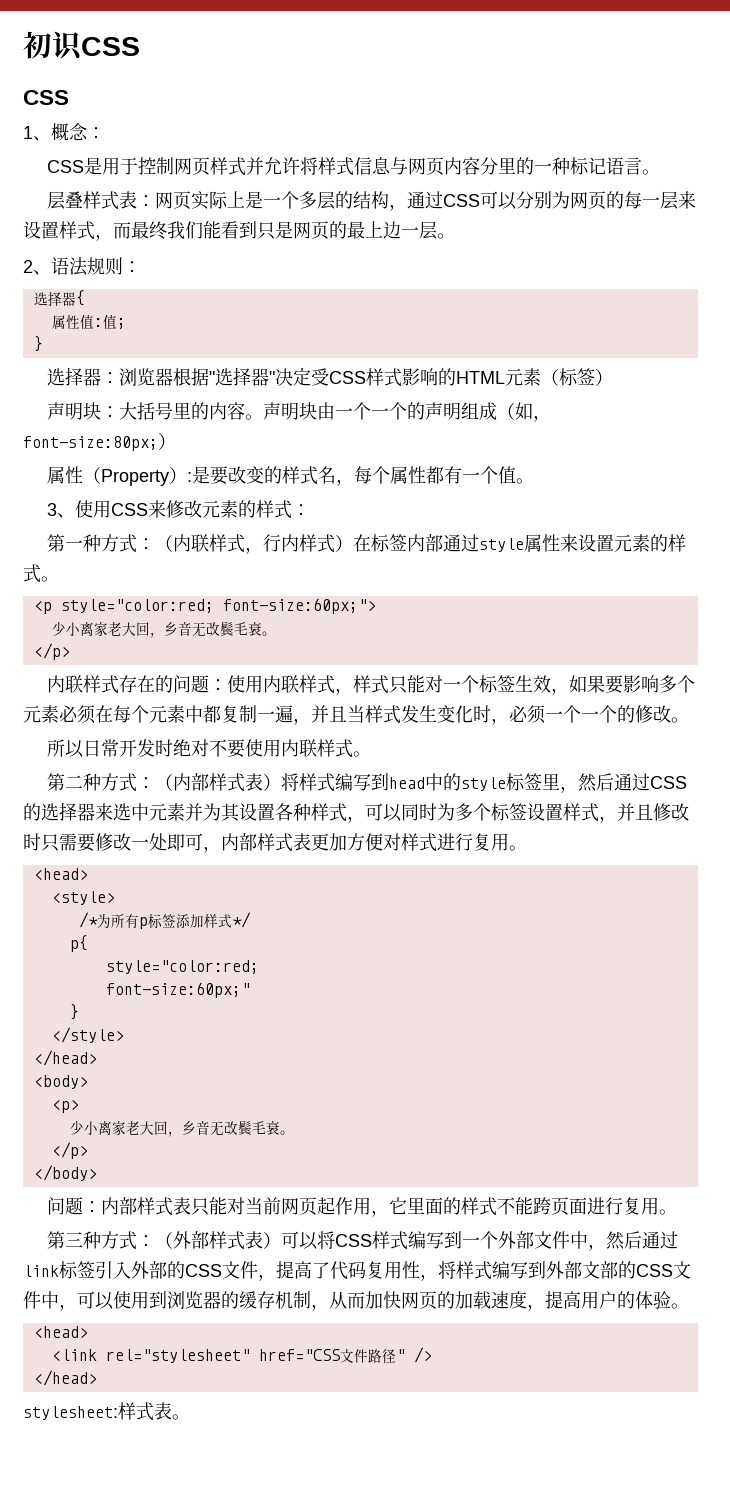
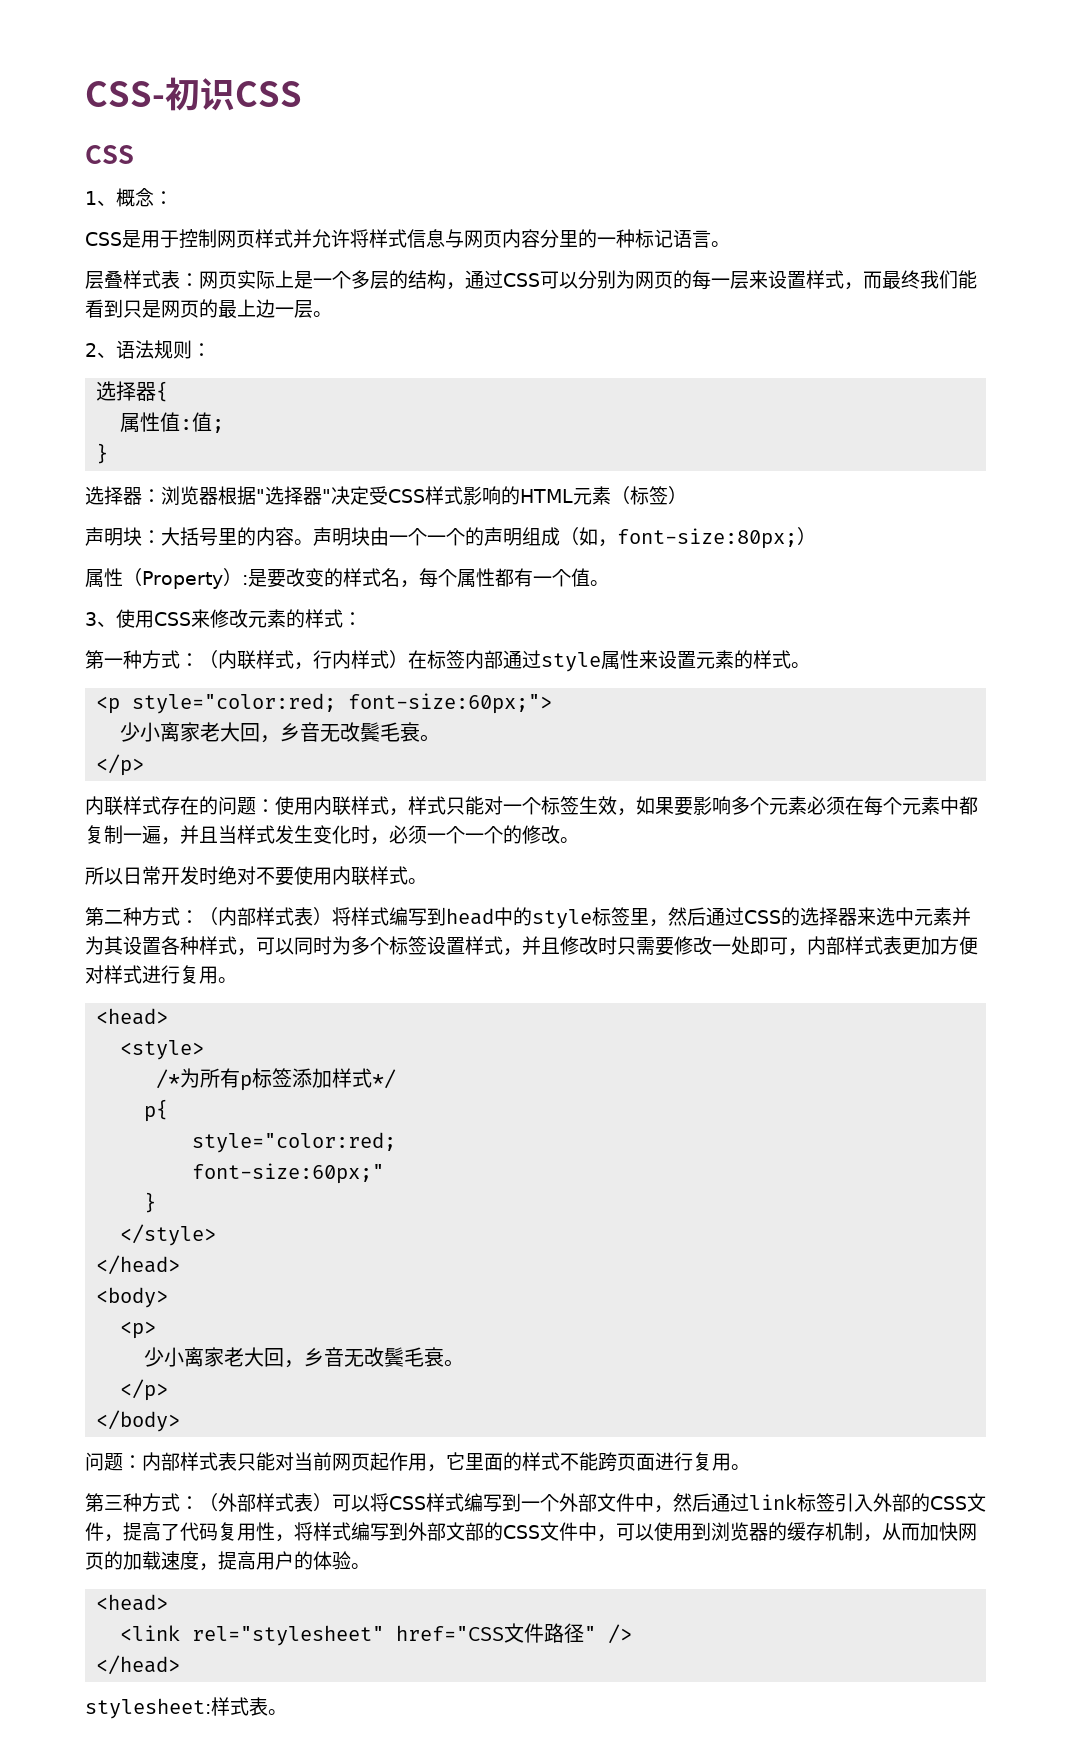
(23, 45) none -> [85,81,165,107] CSS-

